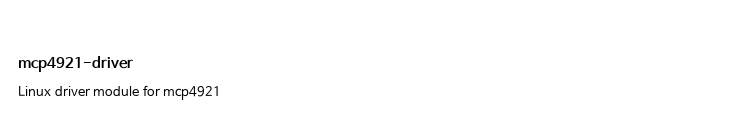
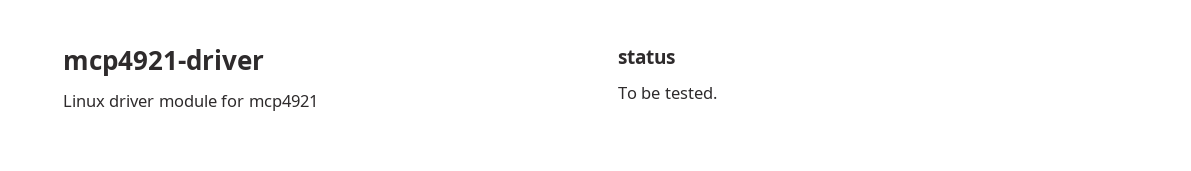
(222, 93) none -> [618,50,675,64] [618,87,717,99] // status // To be tested.

